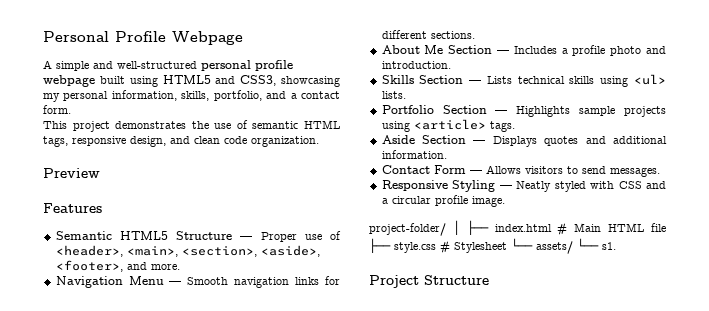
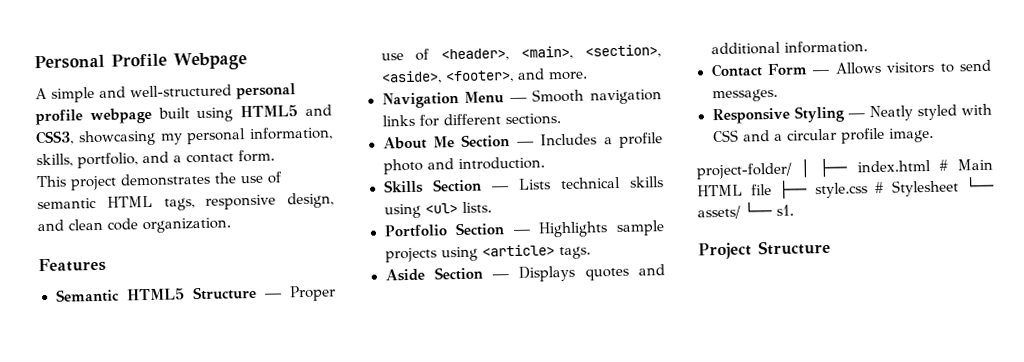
[43,168,100,178] // Preview -> (231, 225) none

